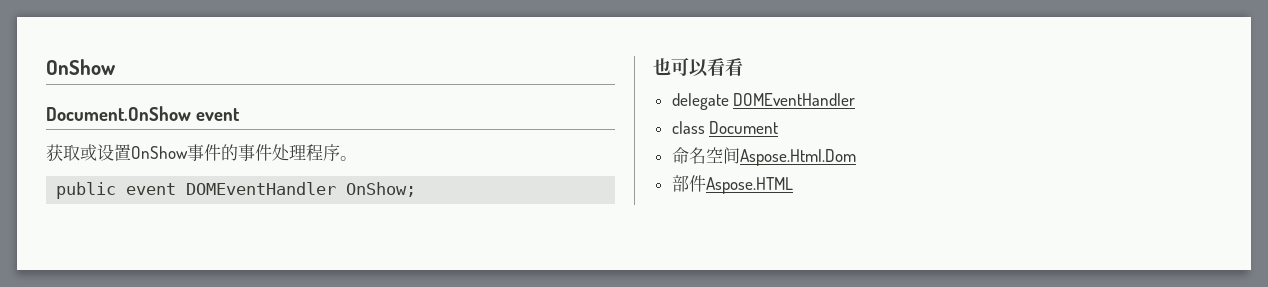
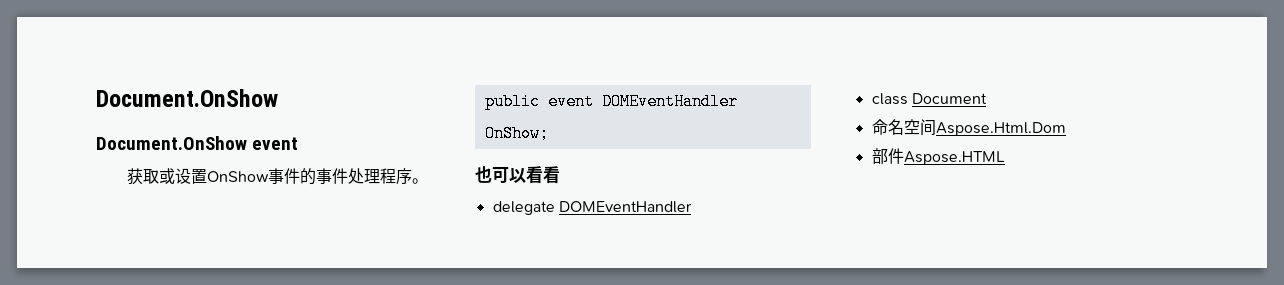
[46,59,116,75] OnShow -> [96,89,278,107] Document.OnShow

